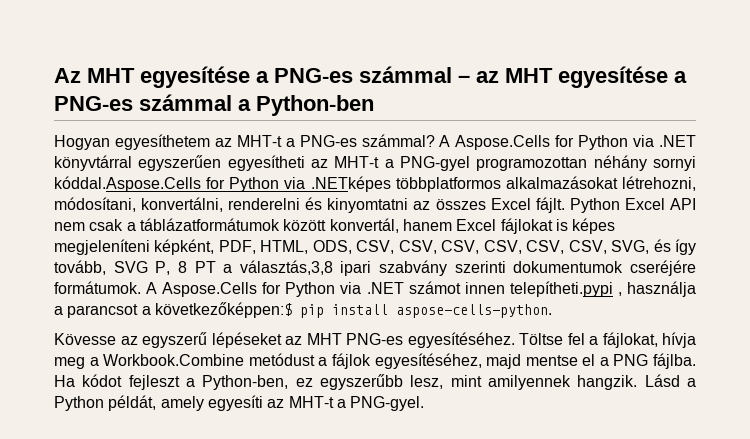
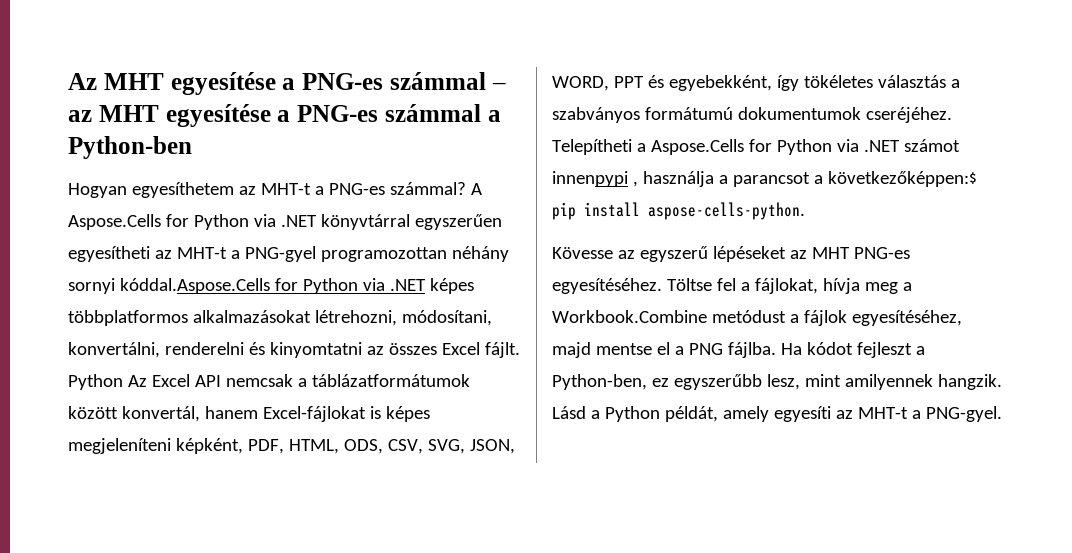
[310,176,391,192] .NETképes -> [389,278,474,294] .NET képes
(620, 205) none -> [127,375,147,387] Az
[54,219,124,231] nem csak -> [225,374,293,387] nemcsak
[456,218,553,234] Excel fájlokat -> [262,406,366,422] Excel-fájlokat
[398,239,696,255] [54,260,696,276] [54,281,158,294] CSV, CSV, CSV, CSV, CSV, SVG, és így tovább, SVG P, 8 PT a választás,3,8 ipari szabvány szerinti dokumentumok cseréjére formátumok. A -> [427,439,515,454] [552,75,960,91] [552,107,952,123] [552,139,646,155] SVG, JSON, WORD, PPT és egyebekként, így tökéletes választás a szabványos formátumú dokumentumok cseréjéhez. Telepítheti a
[464,281,613,297] innen telepítheti.pypi -> [552,171,628,187] innenpypi

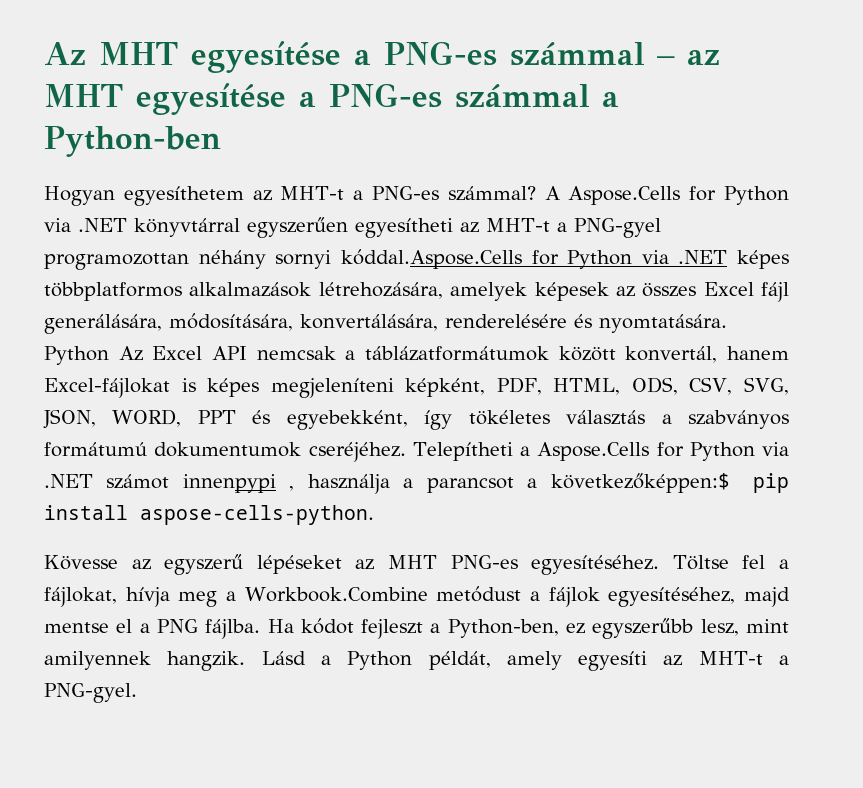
[192,310,492,326] [68,342,520,358] alkalmazásokat létrehozni, módosítani, konvertálni, renderelni és kinyomtatni az összes Excel fájlt. -> [189,282,789,302] [44,313,727,334] alkalmazások létrehozására, amelyek képesek az összes Excel fájl generálására, módosítására, konvertálására, renderelésére és nyomtatására.

